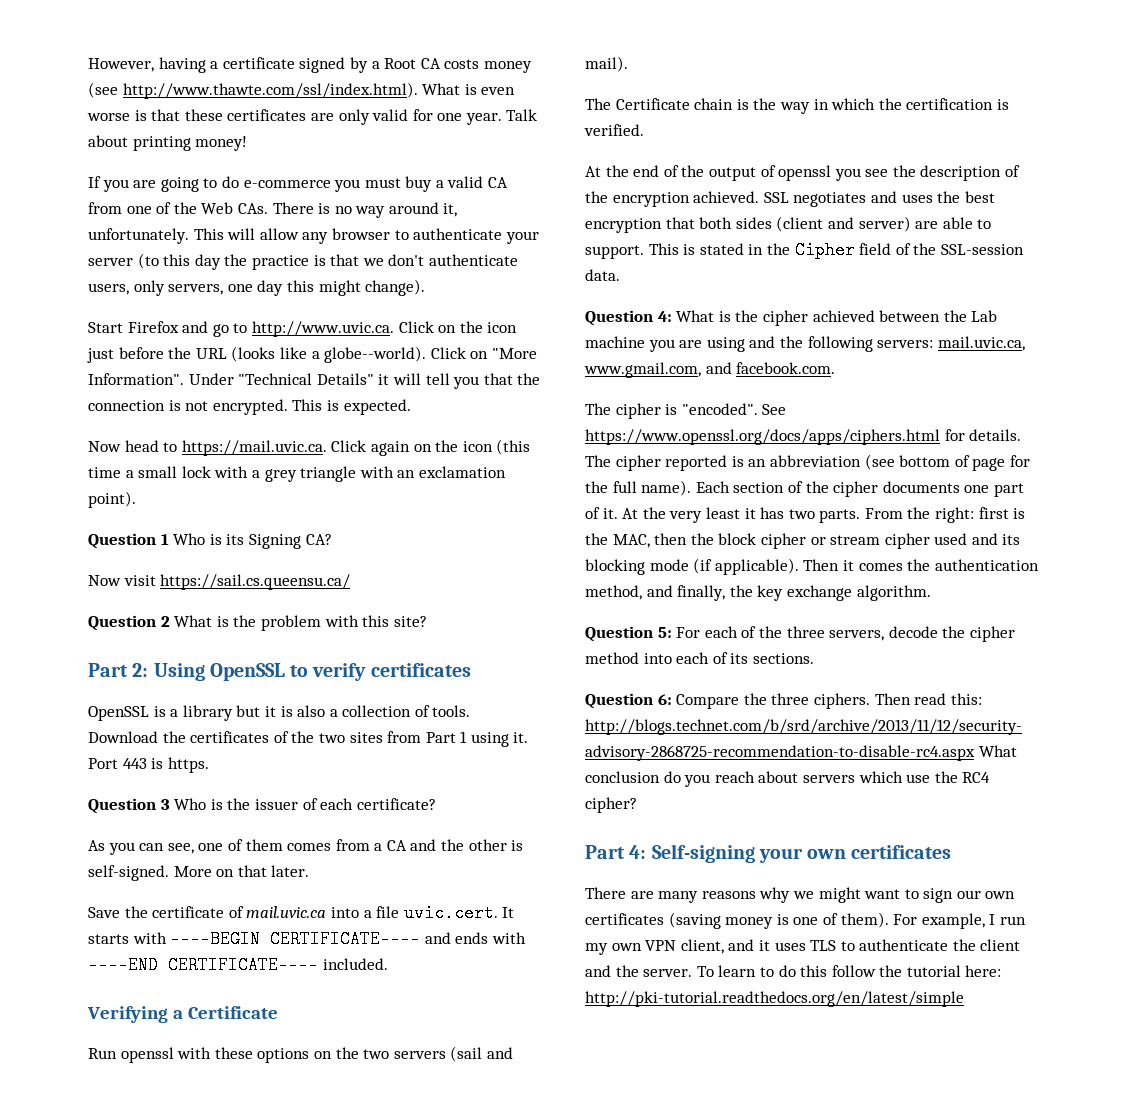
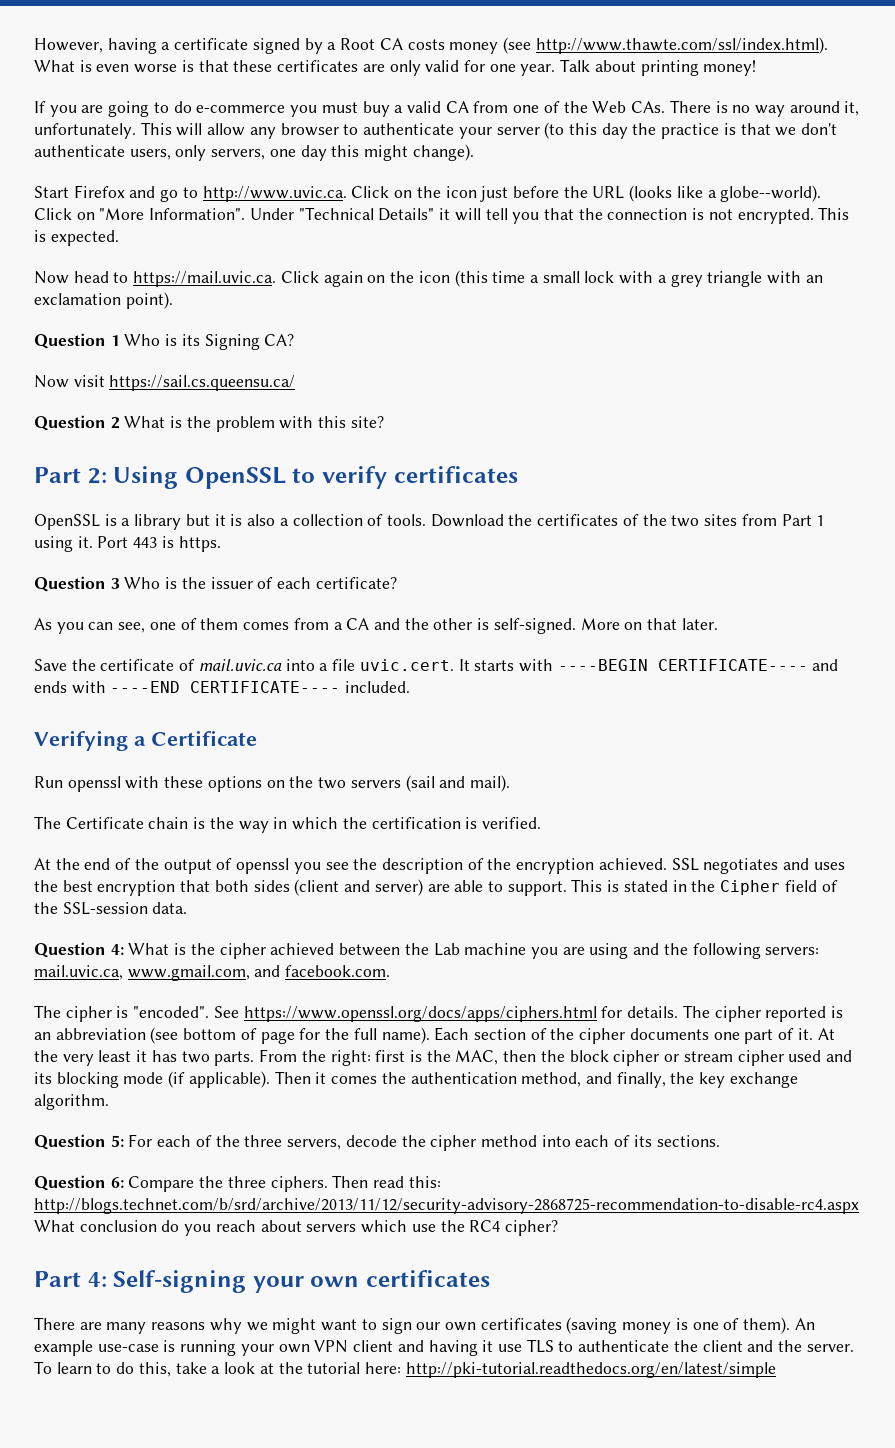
[893,913,1026,929] [585,939,806,955] For example, I run my own VPN client, and it uses -> [794,1318,815,1330] [34,1340,522,1356] An example use-case is running your own VPN client and having it use
[800,965,876,977] this follow -> [138,1362,274,1377] this, take a look at

